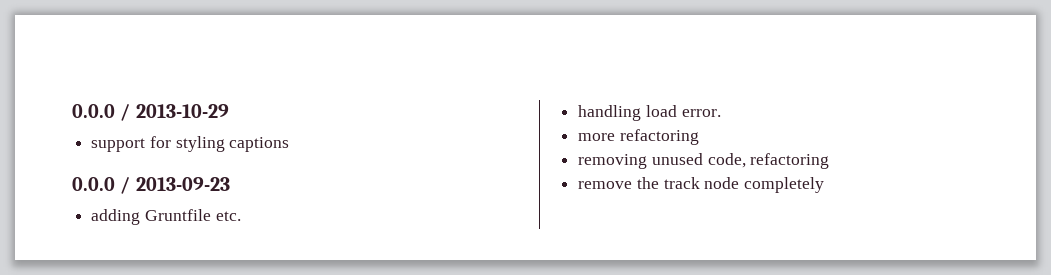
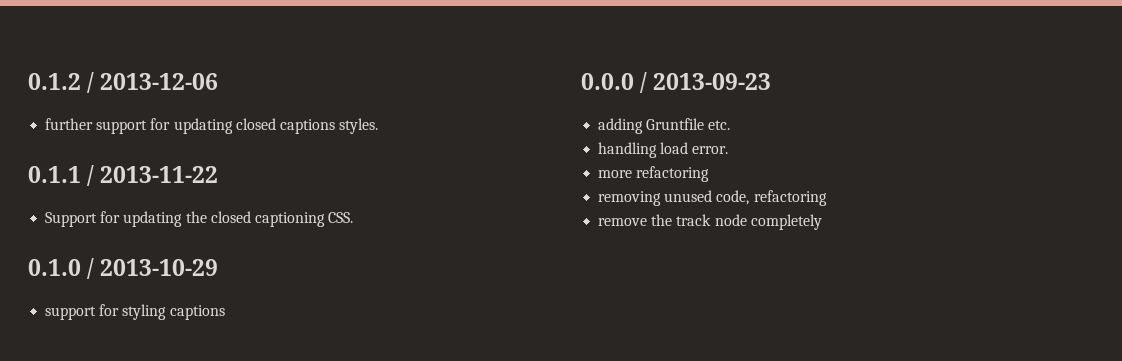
[72,104,115,118] 0.0.0 -> [28,72,219,93] [45,118,379,134] [28,165,219,186] [45,211,354,227] [28,259,81,276] 0.1.2 / 2013-12-06 // further support for updating closed captions styles. // 0.1.1 / 2013-11-22 // Support for updating the closed captioning CSS. // 0.1.0

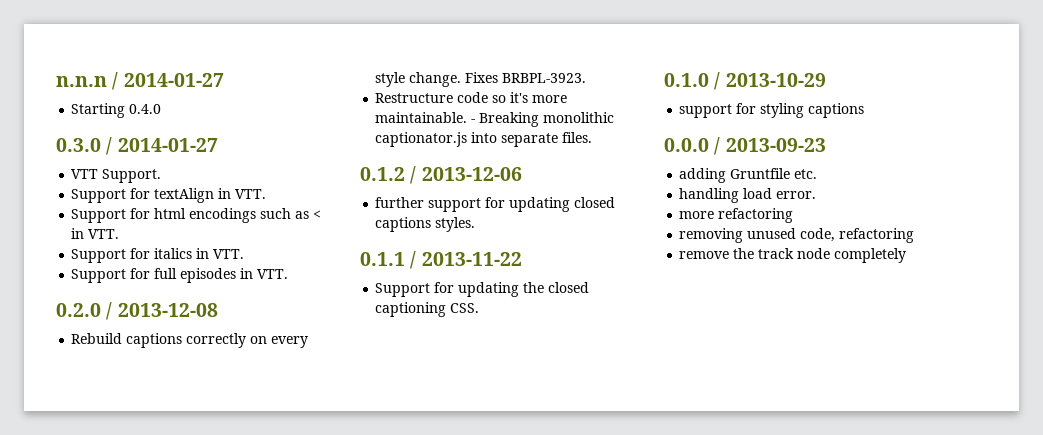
(28, 81) none -> [56,72,224,90] [71,103,162,118] [56,137,218,155] [71,169,162,183] [71,188,267,203] [71,208,322,223] [71,228,120,239] [71,248,245,263] [71,268,289,283] [56,302,218,320] [71,333,309,348] [375,72,587,87] [375,92,568,103] [375,112,615,127] [375,132,593,147] n.n.n / 2014-01-27 // Starting 0.4.0 // 0.3.0 / 2014-01-27 // VTT Support. // Support for textAlign in VTT. // Support for html encodings such as < in VTT. // Support for italics in VTT. // Support for full episodes in VTT. // 0.2.0 / 2013-12-08 // Rebuild captions correctly on every style change. Fixes BRBPL-3923. // Restructure code so it's more maintainable. - Breaking monolithic captionator.js into separate files. //

